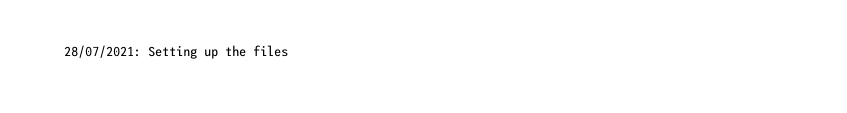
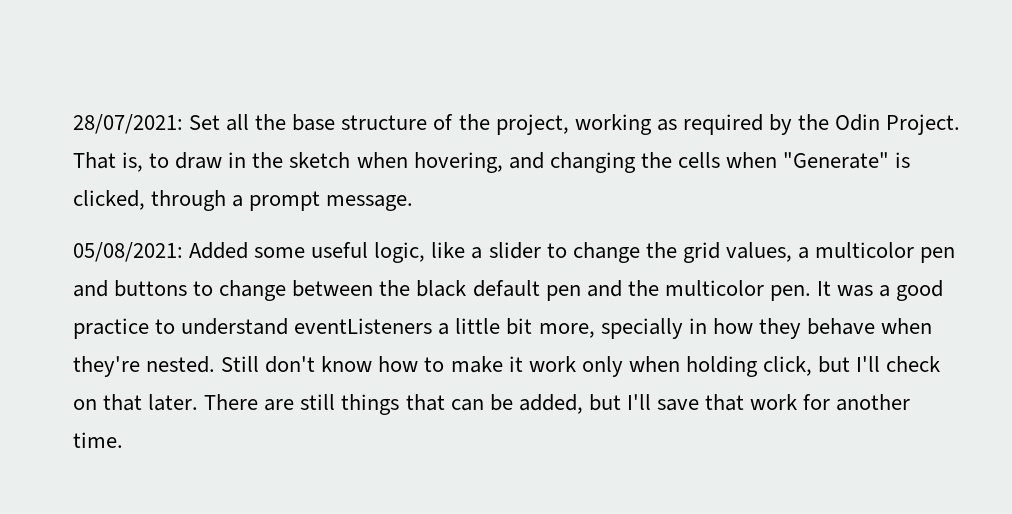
[148,45,288,59] Setting up the files -> [189,114,961,135] [73,152,911,173] [73,190,414,211] [73,242,956,263] [73,280,944,301] [73,318,932,339] [73,356,941,377] [73,394,911,415] [73,432,123,448] Set all the base structure of the project, working as required by the Odin Project. That is, to draw in the sketch when hovering, and changing the cells when "Generate" is clicked, through a prompt message. // 05/08/2021: Added some useful logic, like a slider to change the grid values, a multicolor pen and buttons to change between the black default pen and the multicolor pen. It was a good practice to understand eventListeners a little bit more, specially in how they behave when they're nested. Still don't know how to make it work only when holding click, but I'll check on that later. There are still things that can be added, but I'll save that work for another time.

